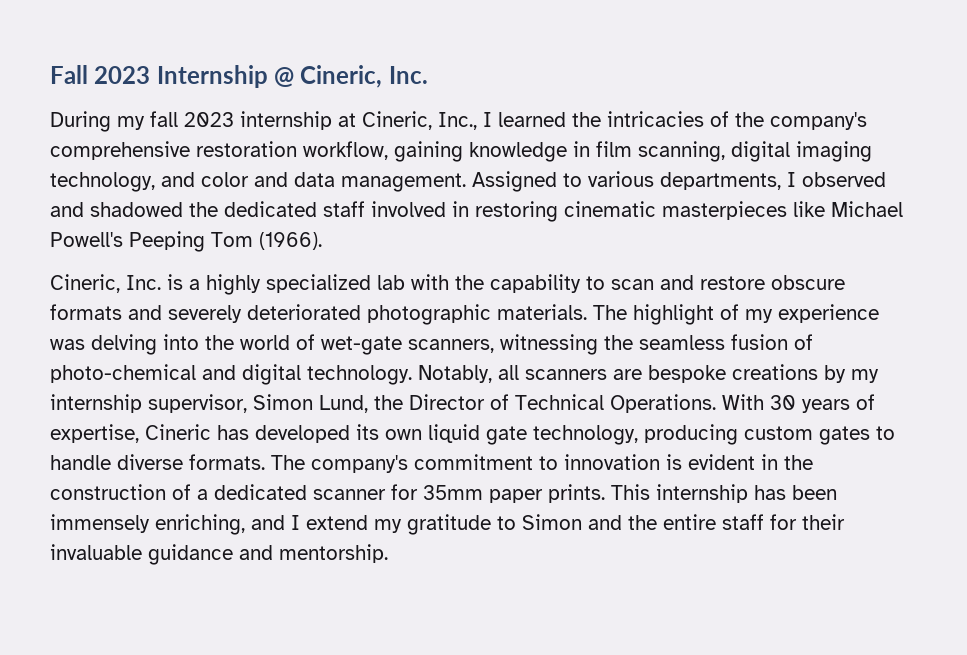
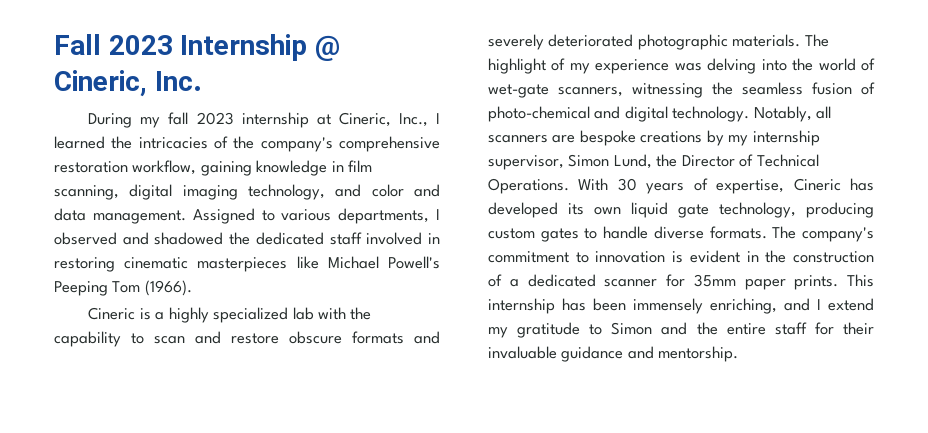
[50,274,161,293] Cineric, Inc. -> [88,307,136,320] Cineric

